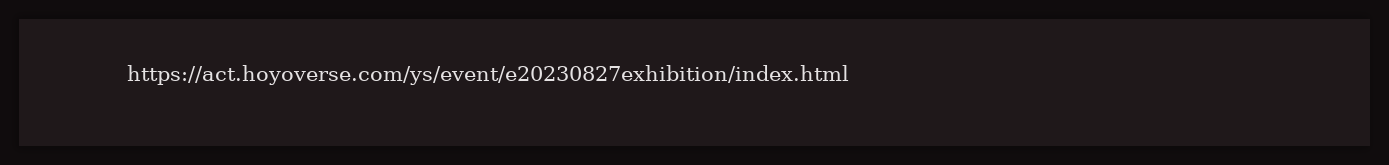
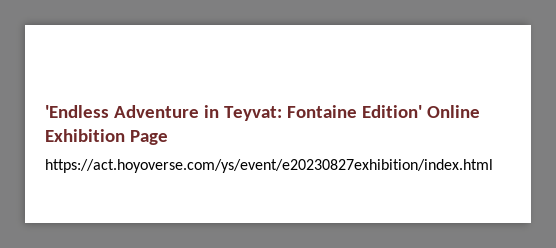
(127, 75) none -> [45,105,480,121] [45,129,168,145] 'Endless Adventure in Teyvat: Fontaine Edition' Online Exhibition Page //

